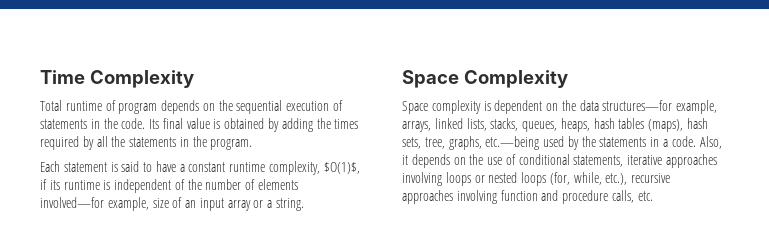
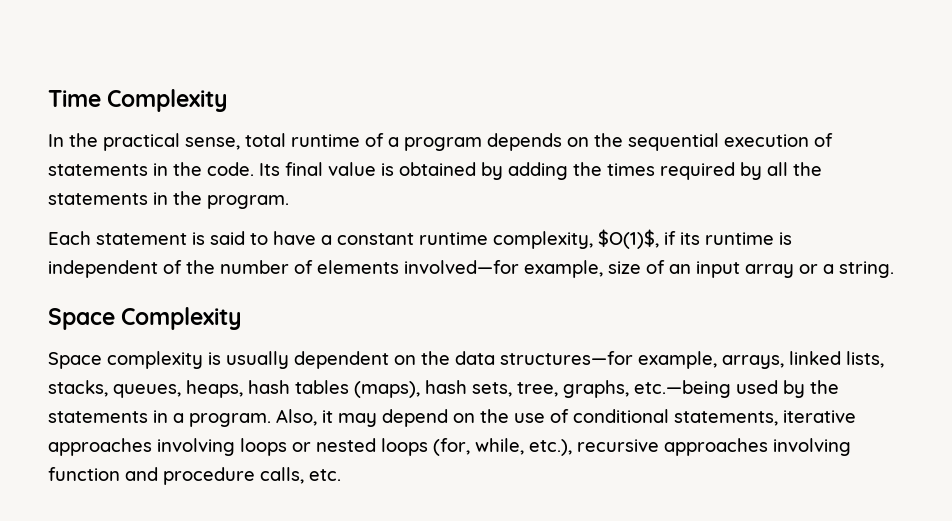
[40,100,62,111] Total -> [48,133,286,151] In the practical sense, total
(116, 105) none -> [388,137,399,147] a
(491, 106) none -> [226,351,289,369] usually
[671,136,696,147] code. -> [189,413,271,427] program.
[411,154,450,168] depends -> [338,409,448,427] may depend

